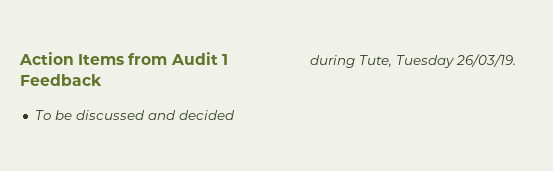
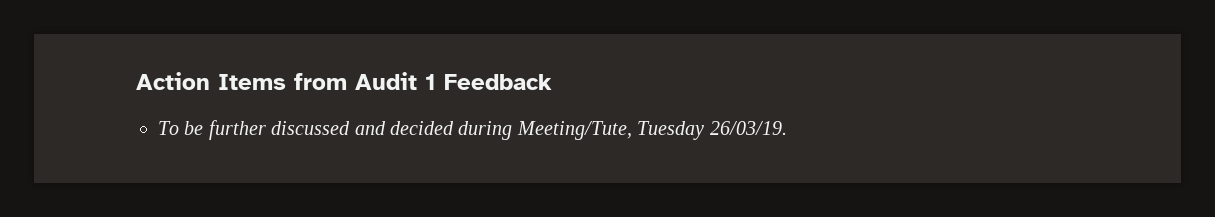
(72, 115) none -> [208,120,266,140] further
[358,55,392,67] Tute, -> [516,121,632,140] Meeting/Tute,

